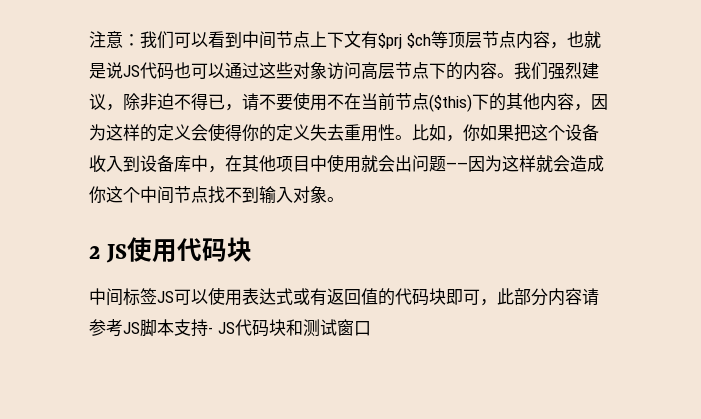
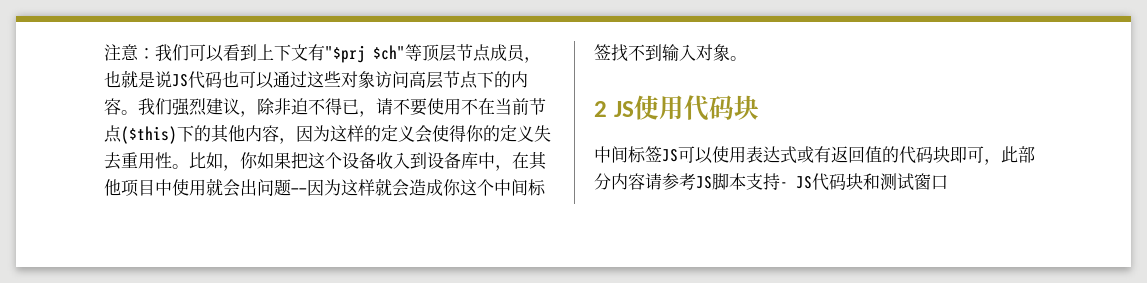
[242,31,431,49] 中间节点上下文有$prj $ch -> [257,44,405,63] 上下文有"$prj $ch"
[515,31,550,49] 内容 -> [490,44,526,62] 成员
[174,186,208,203] 节点 -> [528,179,546,196] [594,44,611,60] 标签

